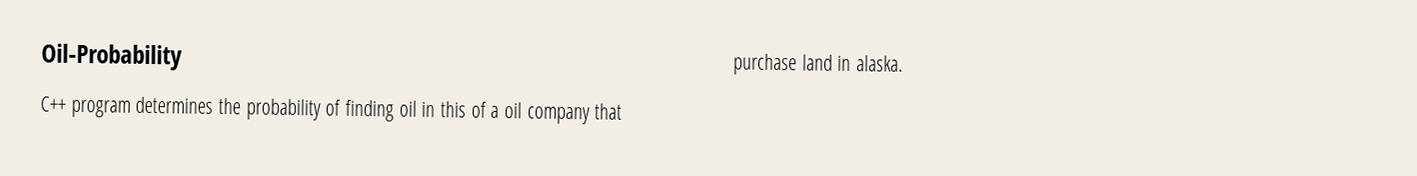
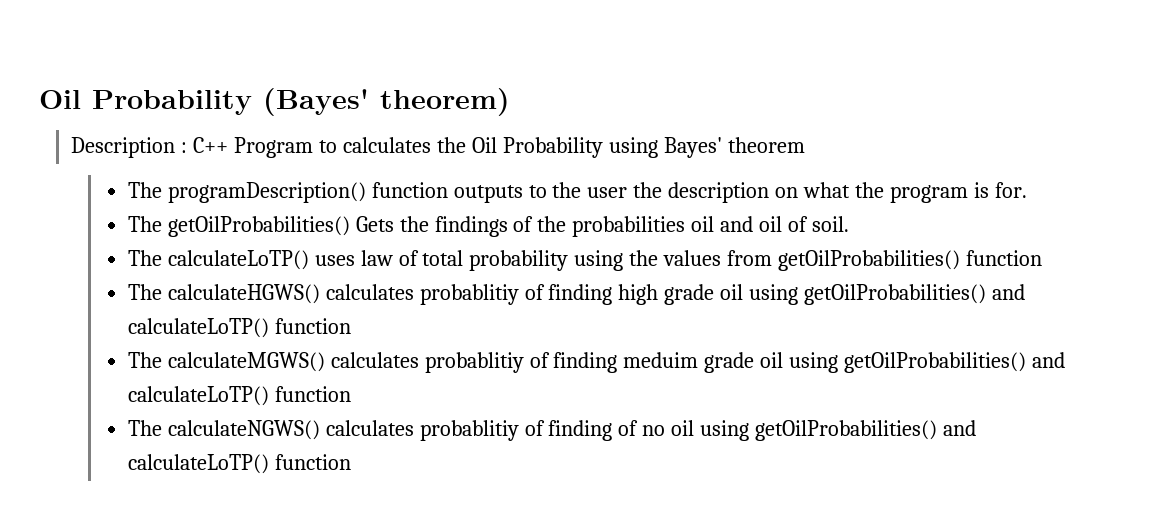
[41,43,183,71] [40,96,623,125] [733,53,904,76] Oil-Probability // C++ program determines the probability of finding oil in this of a oil company that purchase land in alaska. -> [39,88,510,116] [71,137,805,158] [127,182,1027,203] [127,216,850,237] [127,250,1043,271] [127,284,1026,305] [127,318,351,338] [127,352,1066,373] [127,386,351,406] [127,420,977,441] [127,454,351,474] Oil Probability (Bayes' theorem) // Description : C++ Program to calculates the Oil Probability using Bayes' theorem // The programDescription() function outputs to the user the description on what the program is for. // The getOilProbabilities() Gets the findings of the probabilities oil and oil of soil. // The calculateLoTP() uses law of total probability using the values from getOilProbabilities() function // The calculateHGWS() calculates probablitiy of finding high grade oil using getOilProbabilities() and calculateLoTP() function // The calculateMGWS() calculates probablitiy of finding meduim grade oil using getOilProbabilities() and calculateLoTP() function // The calculateNGWS() calculates probablitiy of finding of no oil using getOilProbabilities() and calculateLoTP() function

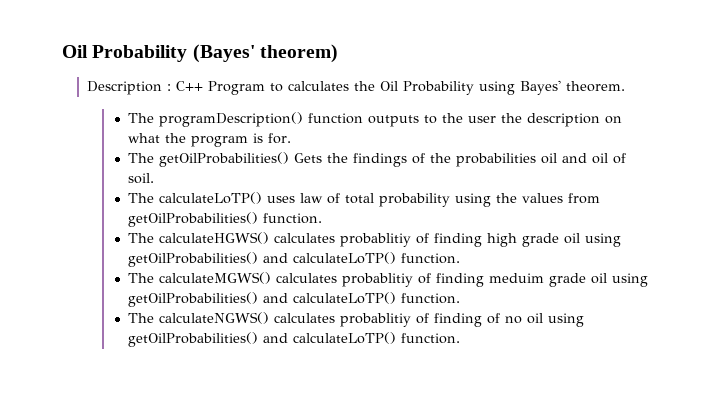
[727,137,805,153] theorem -> [566,81,626,92] theorem.
[966,250,1043,266] function -> [263,213,323,224] function.
[274,318,351,334] function -> [401,253,461,264] function.
[274,386,351,402] function -> [401,293,461,304] function.
[274,454,351,470] function -> [401,333,461,344] function.

